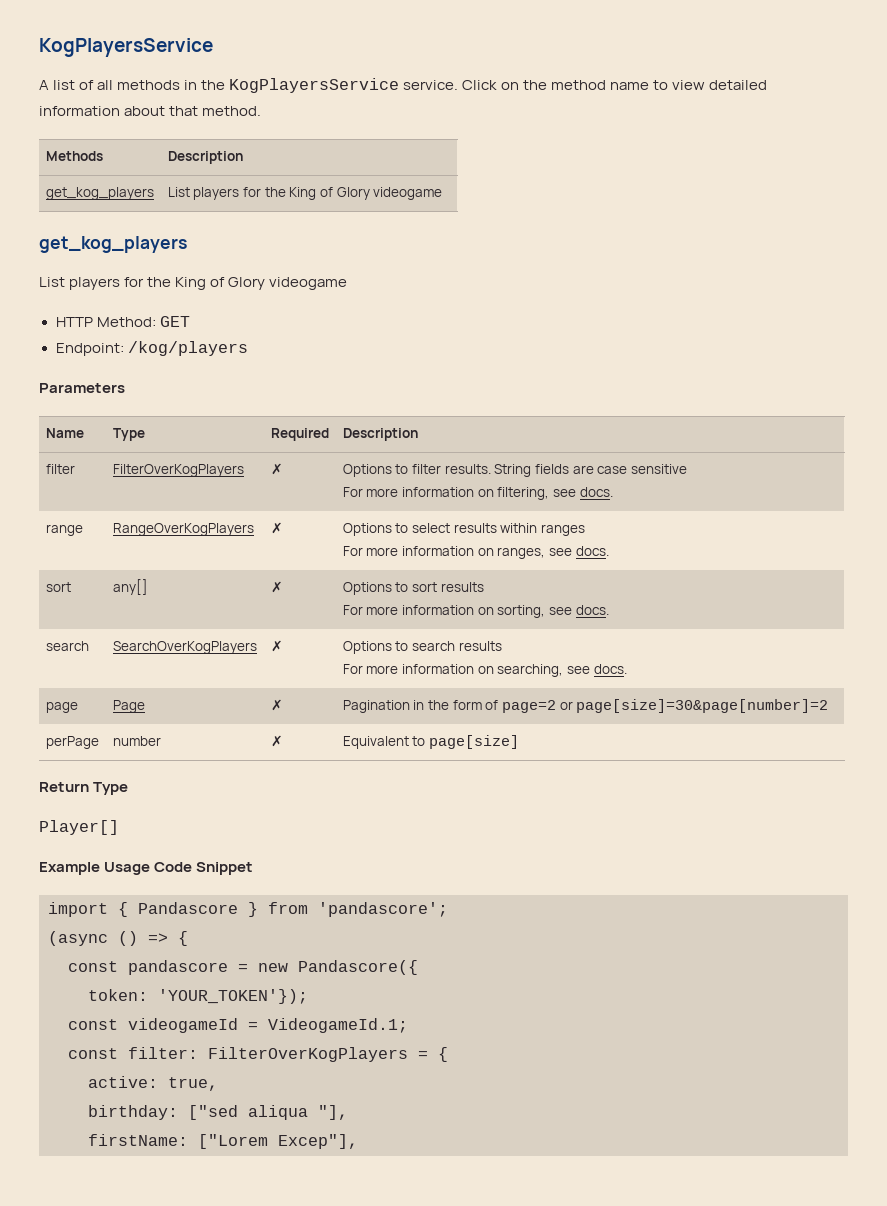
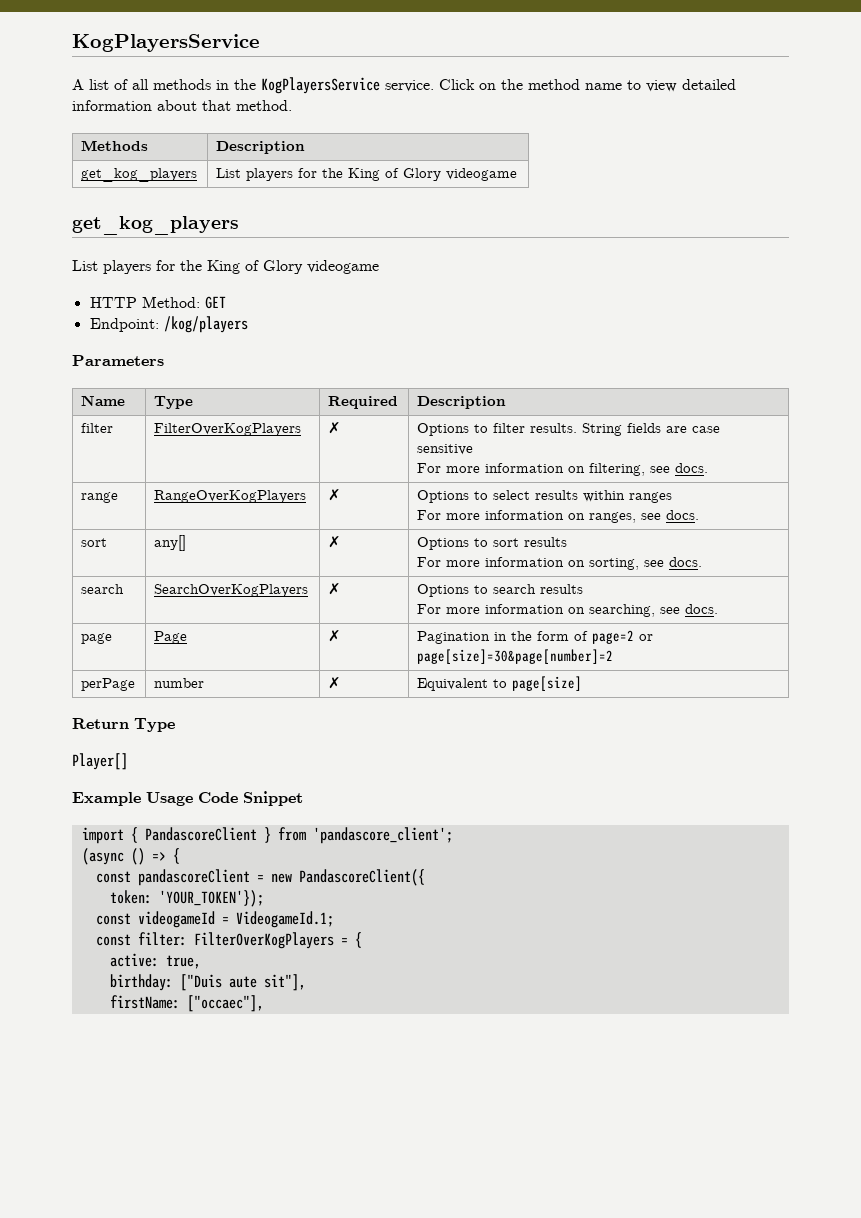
[138,902,238,914] Pandascore -> [144,827,257,841] PandascoreClient
[318,902,448,917] 'pandascore'; -> [312,827,453,844] 'pandascore_client';
[128,960,228,975] pandascore -> [137,869,250,886] pandascoreClient
[298,960,418,975] Pandascore({ -> [298,869,425,886] PandascoreClient({
[188,1105,348,1120] ["sed aliqua "], -> [179,974,306,991] ["Duis aute sit"],
[198,1134,358,1149] ["Lorem Excep"], -> [186,995,264,1012] ["occaec"],

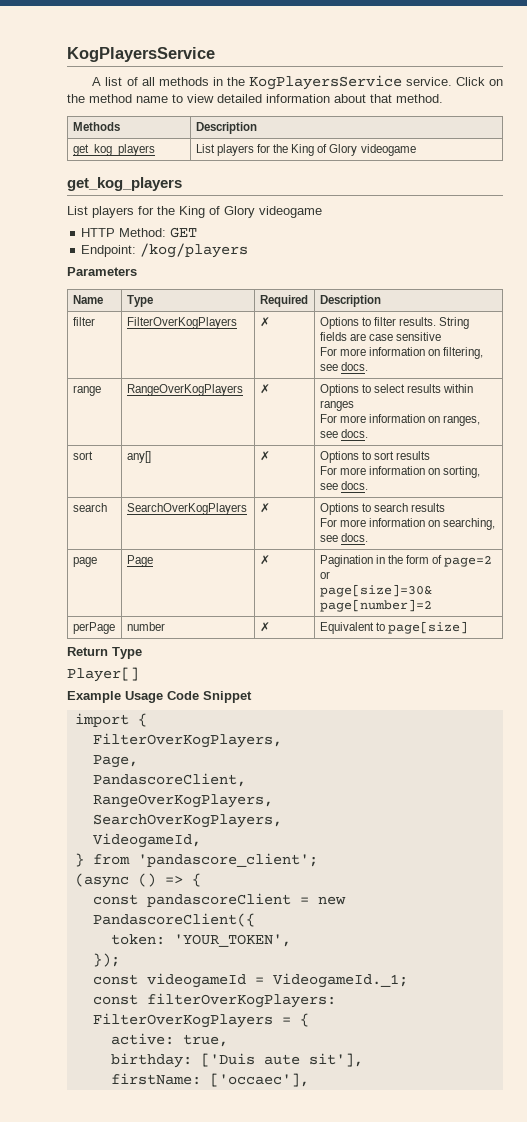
[144,827,257,841] PandascoreClient -> [92,733,282,748] [92,755,138,768] [92,773,246,787] [92,794,273,808] [92,814,282,828] [92,833,201,848] // FilterOverKogPlayers, // Page, // PandascoreClient, // RangeOverKogPlayers, // SearchOverKogPlayers, // VideogameId, //
[158,890,264,907] 'YOUR_TOKEN'}); -> [173,934,291,947] [92,953,120,967] 'YOUR_TOKEN', // });
[235,911,334,928] [95,932,187,946] VideogameId.1; // const filter: -> [272,973,408,988] [92,993,336,1008] VideogameId._1; // const filterOverKogPlayers:
[179,974,306,991] ["Duis aute sit"], -> [200,1053,363,1067] ['Duis aute sit'],
[186,995,264,1012] ["occaec"], -> [209,1073,309,1087] ['occaec'],

